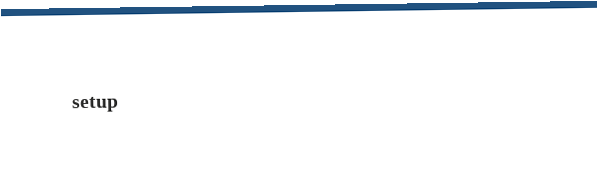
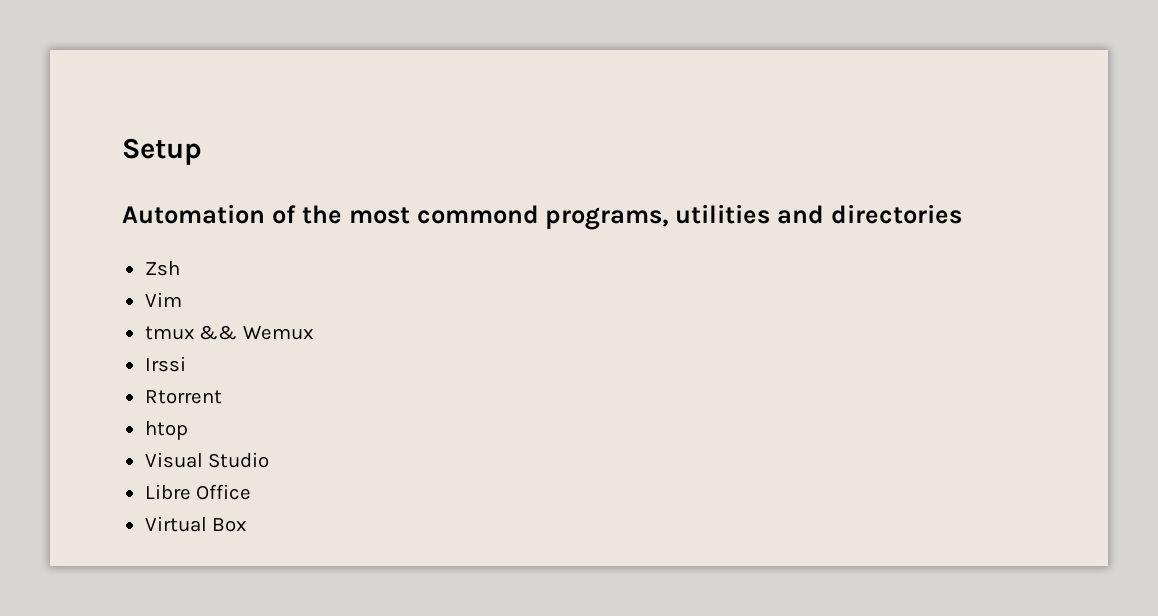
[71,96,119,113] setup -> [122,138,202,165] [122,204,963,230] [144,261,180,276] [144,292,182,307] [144,325,313,340] [144,356,186,372] [144,390,222,404] [144,421,188,440] [144,452,270,468] [144,484,252,500] [144,516,247,532] Setup // Automation of the most commond programs, utilities and directories // Zsh // Vim // tmux && Wemux // Irssi // Rtorrent // htop // Visual Studio // Libre Office // Virtual Box

